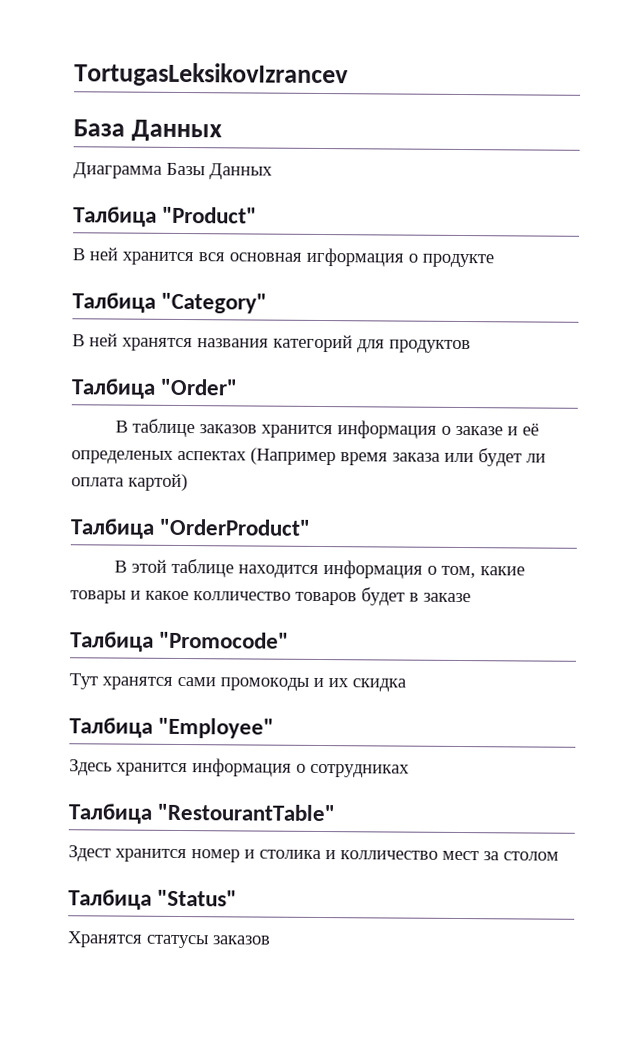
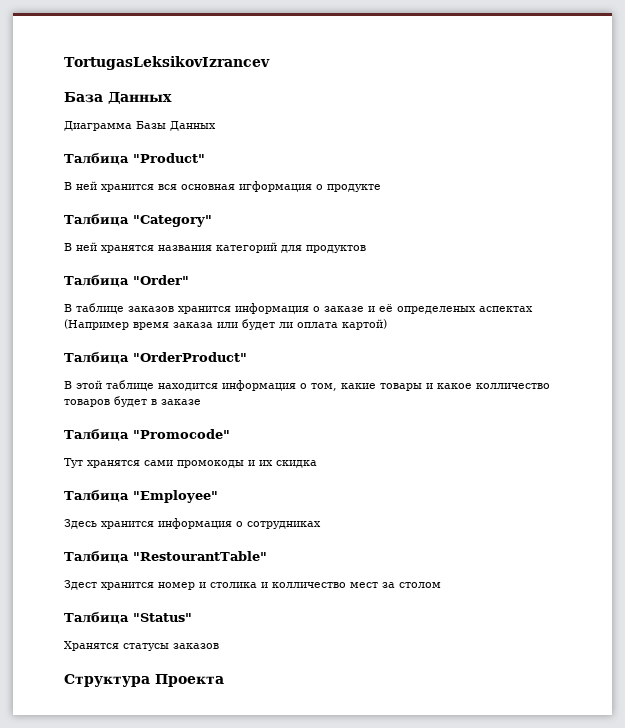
(271, 940) none -> [64,674,224,687] // Структура Проекта

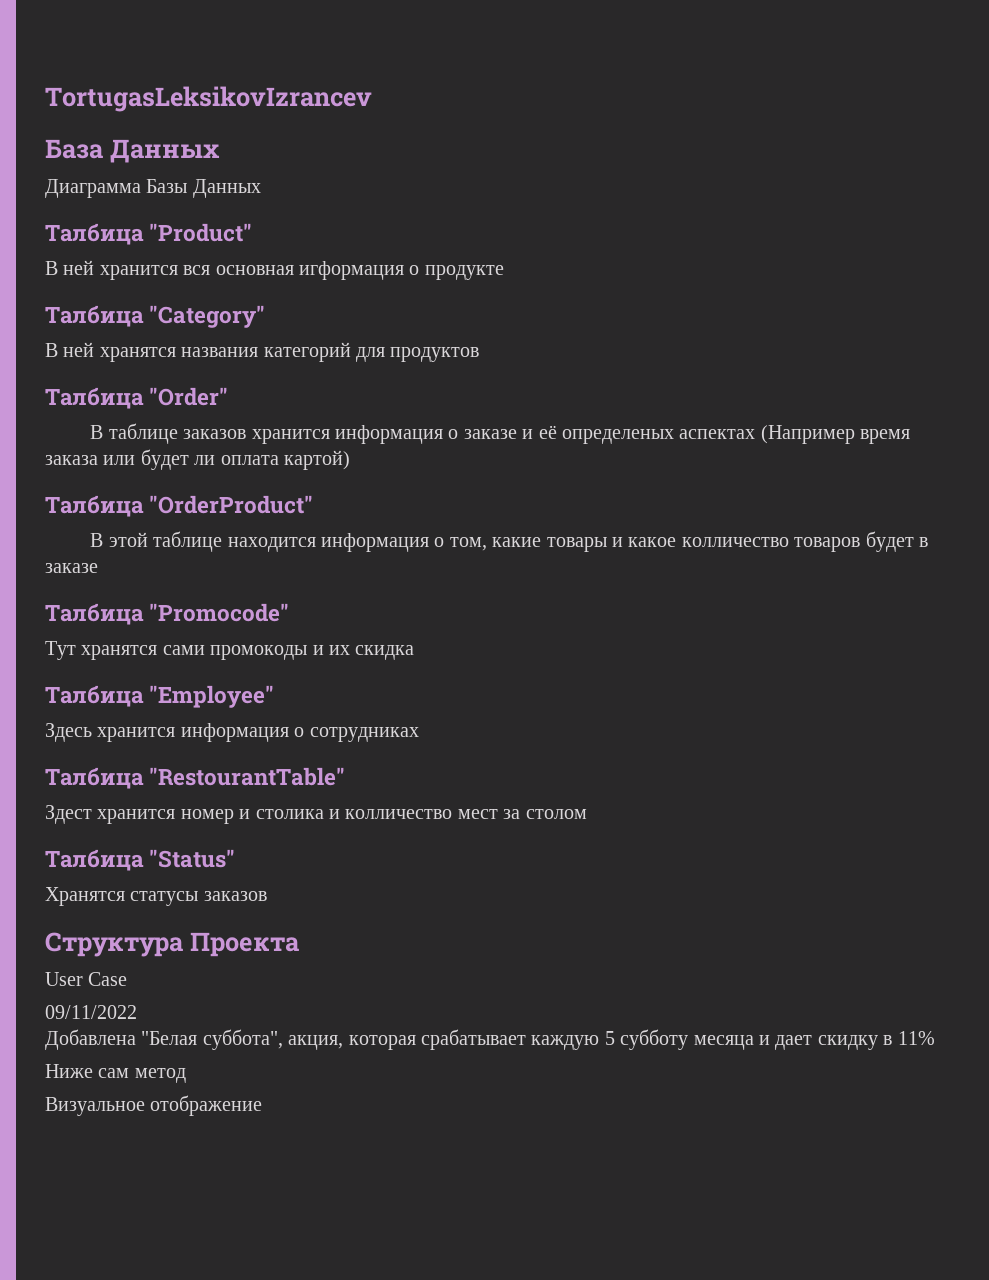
(224, 680) none -> [45,972,128,986] [45,1005,137,1019] [45,1029,935,1050] [45,1064,186,1083] [45,1095,263,1116] // User Case // 09/11/2022 // Добавлена "Белая суббота", акция, которая срабатывает каждую 5 субботу месяца и дает скидку в 11% // Ниже сам метод // Визуальное отображение

